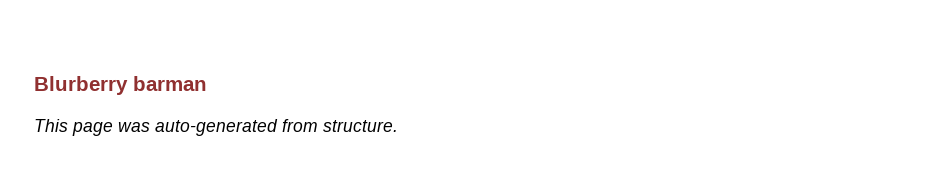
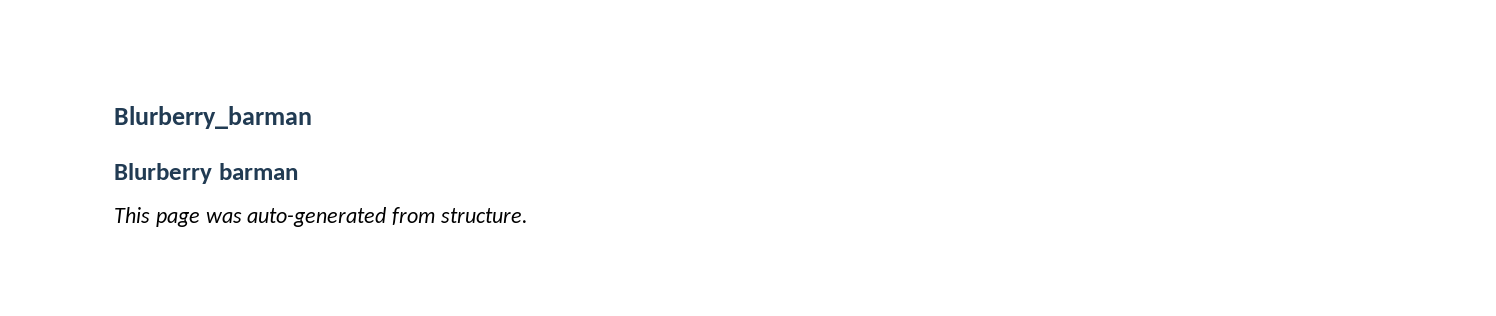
(34, 85) none -> [114,106,312,129] Blurberry_barman //

